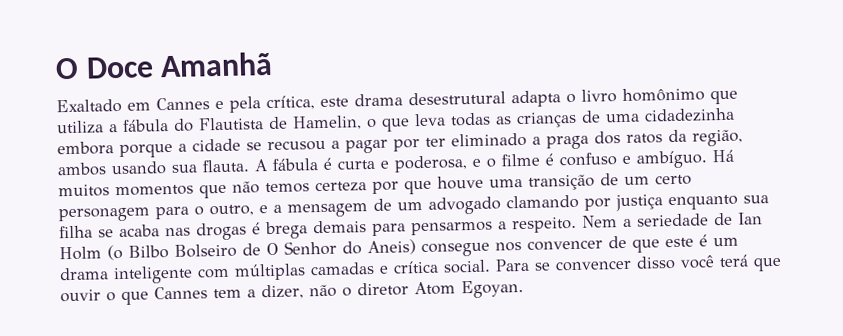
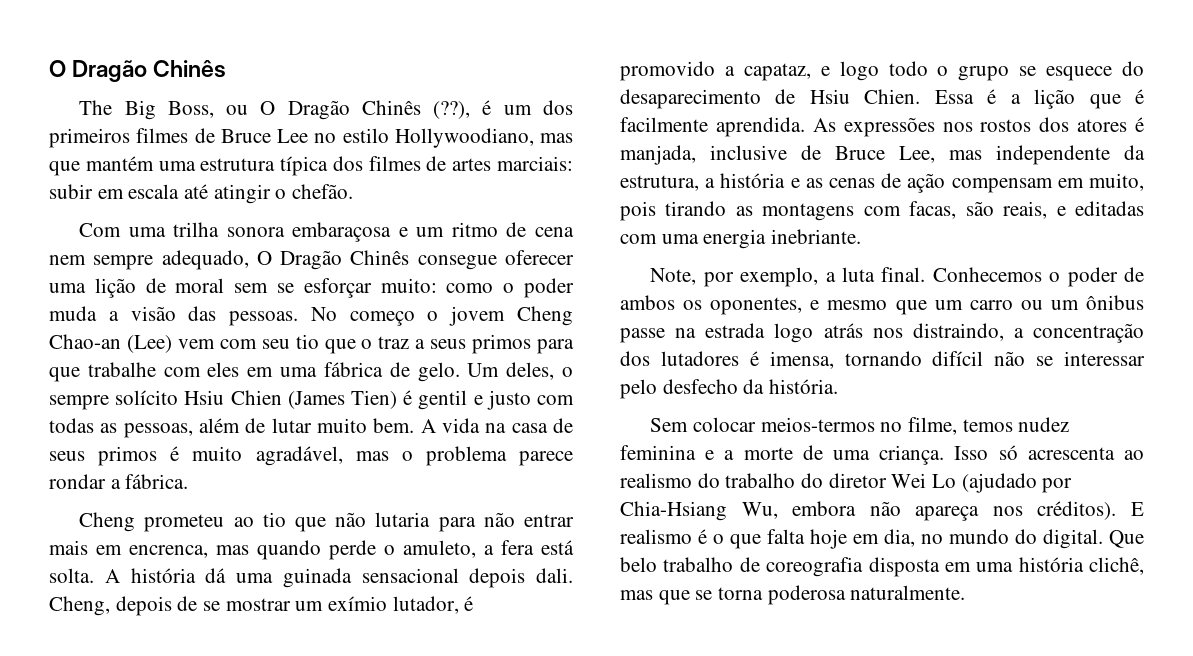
[55,51,274,80] [56,87,738,114] [56,107,735,135] [57,129,743,159] [57,149,734,177] [58,173,692,199] [58,194,769,223] [59,212,763,241] [59,234,739,261] [59,254,782,285] [60,279,524,305] O Doce Amanhã // Exaltado em Cannes e pela crítica, este drama desestrutural adapta o livro homônimo que utiliza a fábula do Flautista de Hamelin, o que leva todas as crianças de uma cidadezinha embora porque a cidade se recusou a pagar por ter eliminado a praga dos ratos da região, ambos usando sua flauta. A fábula é curta e poderosa, e o filme é confuso e ambíguo. Há muitos momentos que não temos certeza por que houve uma transição de um certo personagem para o outro, e a mensagem de um advogado clamando por justiça enquanto sua filha se acaba nas drogas é brega demais para pensarmos a respeito. Nem a seriedade de Ian Holm (o Bilbo Bolseiro de O Senhor do Aneis) consegue nos convencer de que este é um drama inteligente com múltiplas camadas e crítica social. Para se convencer disso você terá que ouvir o que Cannes tem a dizer, não o diretor Atom Egoyan. -> [49,60,227,82] [79,100,573,120] [49,128,573,148] [49,156,573,176] [49,184,354,204] [79,222,574,242] [49,250,574,270] [49,278,574,298] [49,306,573,326] [49,334,575,354] [49,362,573,382] [49,390,574,410] [49,418,573,438] [49,446,573,466] [49,474,189,489] [79,512,574,532] [49,540,574,560] [49,568,573,588] [49,596,474,616] [620,61,1144,81] [620,89,1144,109] [620,117,1144,137] [620,145,1145,165] [620,173,1144,193] [620,201,1144,221] [620,229,862,249] [650,267,1144,287] [620,295,1144,315] [620,323,1144,343] [620,351,1145,369] [620,379,839,399] [650,417,1070,435] [620,445,1144,465] [620,473,1073,493] [620,501,1144,521] [620,529,1144,549] [620,557,1144,577] [620,585,966,605] O Dragão Chinês // The Big Boss, ou O Dragão Chinês (??), é um dos primeiros filmes de Bruce Lee no estilo Hollywoodiano, mas que mantém uma estrutura típica dos filmes de artes marciais: subir em escala até atingir o chefão. // Com uma trilha sonora embaraçosa e um ritmo de cena nem sempre adequado, O Dragão Chinês consegue oferecer uma lição de moral sem se esforçar muito: como o poder muda a visão das pessoas. No começo o jovem Cheng Chao-an (Lee) vem com seu tio que o traz a seus primos para que trabalhe com eles em uma fábrica de gelo. Um deles, o sempre solícito Hsiu Chien (James Tien) é gentil e justo com todas as pessoas, além de lutar muito bem. A vida na casa de seus primos é muito agradável, mas o problema parece rondar a fábrica. // Cheng prometeu ao tio que não lutaria para não entrar mais em encrenca, mas quando perde o amuleto, a fera está solta. A história dá uma guinada sensacional depois dali. Cheng, depois de se mostrar um exímio lutador, é promovido a capataz, e logo todo o grupo se esquece do desaparecimento de Hsiu Chien. Essa é a lição que é facilmente aprendida. As expressões nos rostos dos atores é manjada, inclusive de Bruce Lee, mas independente da estrutura, a história e as cenas de ação compensam em muito, pois tirando as montagens com facas, são reais, e editadas com uma energia inebriante. // Note, por exemplo, a luta final. Conhecemos o poder de ambos os oponentes, e mesmo que um carro ou um ônibus passe na estrada logo atrás nos distraindo, a concentração dos lutadores é imensa, tornando difícil não se interessar pelo desfecho da história. // Sem colocar meios-termos no filme, temos nudez feminina e a morte de uma criança. Isso só acrescenta ao realismo do trabalho do diretor Wei Lo (ajudado por Chia-Hsiang Wu, embora não apareça nos créditos). E realismo é o que falta hoje em dia, no mundo do digital. Que belo trabalho de coreografia disposta em uma história clichê, mas que se torna poderosa naturalmente.

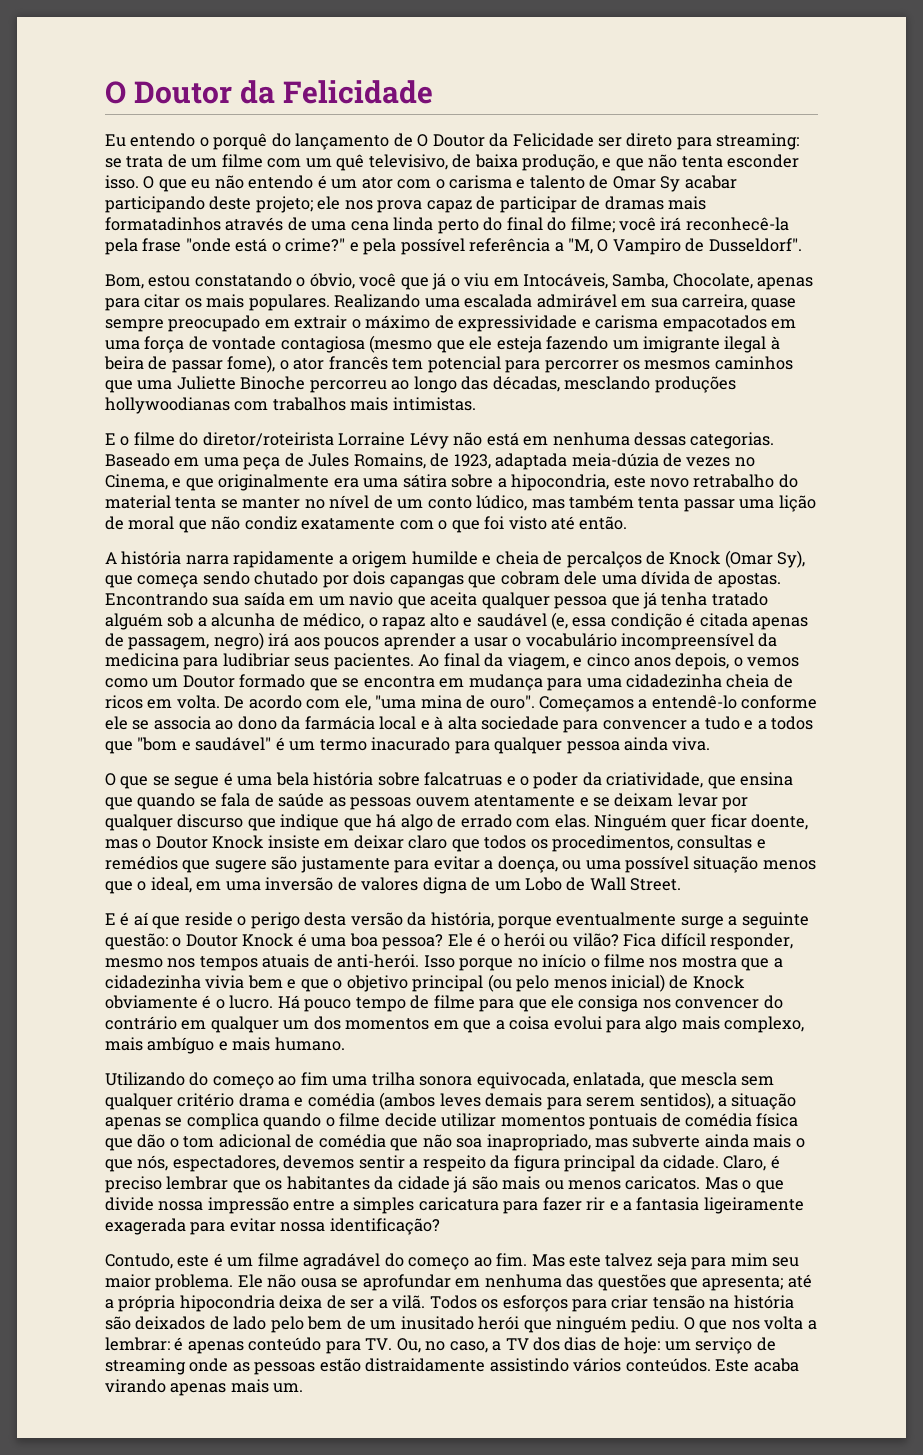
[49,60,227,82] [79,100,573,120] [49,128,573,148] [49,156,573,176] [49,184,354,204] [79,222,574,242] [49,250,574,270] [49,278,574,298] [49,306,573,326] [49,334,575,354] [49,362,573,382] [49,390,574,410] [49,418,573,438] [49,446,573,466] [49,474,189,489] [79,512,574,532] [49,540,574,560] [49,568,573,588] [49,596,474,616] [620,61,1144,81] [620,89,1144,109] [620,117,1144,137] [620,145,1145,165] [620,173,1144,193] [620,201,1144,221] [620,229,862,249] [650,267,1144,287] [620,295,1144,315] [620,323,1144,343] [620,351,1145,369] [620,379,839,399] [650,417,1070,435] [620,445,1144,465] [620,473,1073,493] [620,501,1144,521] [620,529,1144,549] [620,557,1144,577] [620,585,966,605] O Dragão Chinês // The Big Boss, ou O Dragão Chinês (??), é um dos primeiros filmes de Bruce Lee no estilo Hollywoodiano, mas que mantém uma estrutura típica dos filmes de artes marciais: subir em escala até atingir o chefão. // Com uma trilha sonora embaraçosa e um ritmo de cena nem sempre adequado, O Dragão Chinês consegue oferecer uma lição de moral sem se esforçar muito: como o poder muda a visão das pessoas. No começo o jovem Cheng Chao-an (Lee) vem com seu tio que o traz a seus primos para que trabalhe com eles em uma fábrica de gelo. Um deles, o sempre solícito Hsiu Chien (James Tien) é gentil e justo com todas as pessoas, além de lutar muito bem. A vida na casa de seus primos é muito agradável, mas o problema parece rondar a fábrica. // Cheng prometeu ao tio que não lutaria para não entrar mais em encrenca, mas quando perde o amuleto, a fera está solta. A história dá uma guinada sensacional depois dali. Cheng, depois de se mostrar um exímio lutador, é promovido a capataz, e logo todo o grupo se esquece do desaparecimento de Hsiu Chien. Essa é a lição que é facilmente aprendida. As expressões nos rostos dos atores é manjada, inclusive de Bruce Lee, mas independente da estrutura, a história e as cenas de ação compensam em muito, pois tirando as montagens com facas, são reais, e editadas com uma energia inebriante. // Note, por exemplo, a luta final. Conhecemos o poder de ambos os oponentes, e mesmo que um carro ou um ônibus passe na estrada logo atrás nos distraindo, a concentração dos lutadores é imensa, tornando difícil não se interessar pelo desfecho da história. // Sem colocar meios-termos no filme, temos nudez feminina e a morte de uma criança. Isso só acrescenta ao realismo do trabalho do diretor Wei Lo (ajudado por Chia-Hsiang Wu, embora não apareça nos créditos). E realismo é o que falta hoje em dia, no mundo do digital. Que belo trabalho de coreografia disposta em uma história clichê, mas que se torna poderosa naturalmente. -> [105,80,434,104] [105,133,800,150] [105,154,800,171] [105,175,737,192] [105,196,707,213] [105,217,789,234] [105,238,802,255] [105,273,814,290] [105,294,797,311] [105,315,797,332] [105,335,780,353] [104,355,793,373] [105,376,736,393] [105,397,476,414] [105,432,775,449] [105,453,755,470] [105,474,798,491] [105,495,816,512] [105,516,628,533] [105,550,806,568] [105,571,781,588] [105,592,768,609] [105,612,809,630] [105,632,778,650] [105,653,800,670] [105,674,793,691] [105,695,818,712] [105,716,814,733] [105,737,711,754] [105,772,794,789] [105,793,749,810] [105,814,809,831] [105,835,766,852] [105,856,816,873] [105,877,682,894] [105,912,809,929] [105,933,794,950] [105,954,783,971] [105,974,745,992] [105,995,783,1012] [105,1016,805,1033] [105,1037,345,1054] [105,1072,775,1089] [105,1092,797,1110] [105,1113,799,1130] [105,1134,805,1151] [105,1155,780,1172] [105,1176,784,1193] [105,1197,804,1214] [105,1218,440,1235] [105,1253,800,1270] [105,1274,812,1291] [105,1295,794,1312] [105,1316,817,1333] [105,1337,776,1354] [105,1358,799,1375] [105,1379,304,1396] O Doutor da Felicidade // Eu entendo o porquê do lançamento de O Doutor da Felicidade ser direto para streaming: se trata de um filme com um quê televisivo, de baixa produção, e que não tenta esconder isso. O que eu não entendo é um ator com o carisma e talento de Omar Sy acabar participando deste projeto; ele nos prova capaz de participar de dramas mais formatadinhos através de uma cena linda perto do final do filme; você irá reconhecê-la pela frase "onde está o crime?" e pela possível referência a "M, O Vampiro de Dusseldorf". // Bom, estou constatando o óbvio, você que já o viu em Intocáveis, Samba, Chocolate, apenas para citar os mais populares. Realizando uma escalada admirável em sua carreira, quase sempre preocupado em extrair o máximo de expressividade e carisma empacotados em uma força de vontade contagiosa (mesmo que ele esteja fazendo um imigrante ilegal à beira de passar fome), o ator francês tem potencial para percorrer os mesmos caminhos que uma Juliette Binoche percorreu ao longo das décadas, mesclando produções hollywoodianas com trabalhos mais intimistas. // E o filme do diretor/roteirista Lorraine Lévy não está em nenhuma dessas categorias. Baseado em uma peça de Jules Romains, de 1923, adaptada meia-dúzia de vezes no Cinema, e que originalmente era uma sátira sobre a hipocondria, este novo retrabalho do material tenta se manter no nível de um conto lúdico, mas também tenta passar uma lição de moral que não condiz exatamente com o que foi visto até então. // A história narra rapidamente a origem humilde e cheia de percalços de Knock (Omar Sy), que começa sendo chutado por dois capangas que cobram dele uma dívida de apostas. Encontrando sua saída em um navio que aceita qualquer pessoa que já tenha tratado alguém sob a alcunha de médico, o rapaz alto e saudável (e, essa condição é citada apenas de passagem, negro) irá aos poucos aprender a usar o vocabulário incompreensível da medicina para ludibriar seus pacientes. Ao final da viagem, e cinco anos depois, o vemos como um Doutor formado que se encontra em mudança para uma cidadezinha cheia de ricos em volta. De acordo com ele, "uma mina de ouro". Começamos a entendê-lo conforme ele se associa ao dono da farmácia local e à alta sociedade para convencer a tudo e a todos que "bom e saudável" é um termo inacurado para qualquer pessoa ainda viva. // O que se segue é uma bela história sobre falcatruas e o poder da criatividade, que ensina que quando se fala de saúde as pessoas ouvem atentamente e se deixam levar por qualquer discurso que indique que há algo de errado com elas. Ninguém quer ficar doente, mas o Doutor Knock insiste em deixar claro que todos os procedimentos, consultas e remédios que sugere são justamente para evitar a doença, ou uma possível situação menos que o ideal, em uma inversão de valores digna de um Lobo de Wall Street. // E é aí que reside o perigo desta versão da história, porque eventualmente surge a seguinte questão: o Doutor Knock é uma boa pessoa? Ele é o herói ou vilão? Fica difícil responder, mesmo nos tempos atuais de anti-herói. Isso porque no início o filme nos mostra que a cidadezinha vivia bem e que o objetivo principal (ou pelo menos inicial) de Knock obviamente é o lucro. Há pouco tempo de filme para que ele consiga nos convencer do contrário em qualquer um dos momentos em que a coisa evolui para algo mais complexo, mais ambíguo e mais humano. // Utilizando do começo ao fim uma trilha sonora equivocada, enlatada, que mescla sem qualquer critério drama e comédia (ambos leves demais para serem sentidos), a situação apenas se complica quando o filme decide utilizar momentos pontuais de comédia física que dão o tom adicional de comédia que não soa inapropriado, mas subverte ainda mais o que nós, espectadores, devemos sentir a respeito da figura principal da cidade. Claro, é preciso lembrar que os habitantes da cidade já são mais ou menos caricatos. Mas o que divide nossa impressão entre a simples caricatura para fazer rir e a fantasia ligeiramente exagerada para evitar nossa identificação? // Contudo, este é um filme agradável do começo ao fim. Mas este talvez seja para mim seu maior problema. Ele não ousa se aprofundar em nenhuma das questões que apresenta; até a própria hipocondria deixa de ser a vilã. Todos os esforços para criar tensão na história são deixados de lado pelo bem de um inusitado herói que ninguém pediu. O que nos volta a lembrar: é apenas conteúdo para TV. Ou, no caso, a TV dos dias de hoje: um serviço de streaming onde as pessoas estão distraidamente assistindo vários conteúdos. Este acaba virando apenas mais um.

